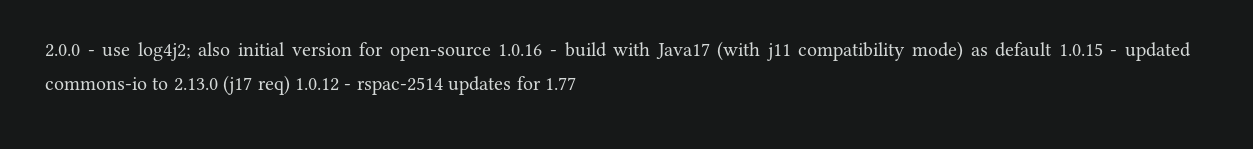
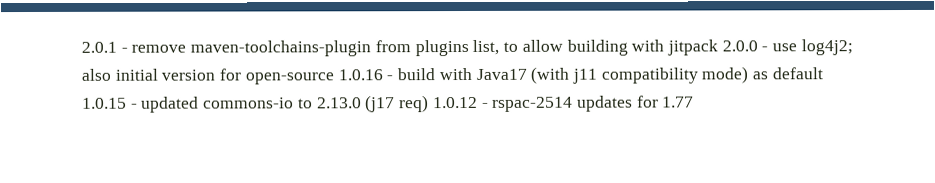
(45, 50) none -> [81,39,718,57] 2.0.1 - remove maven-toolchains-plugin from plugins list, to allow building with jitpack

